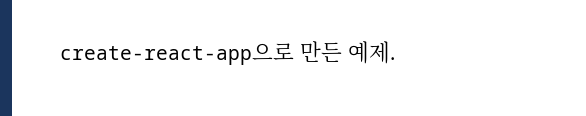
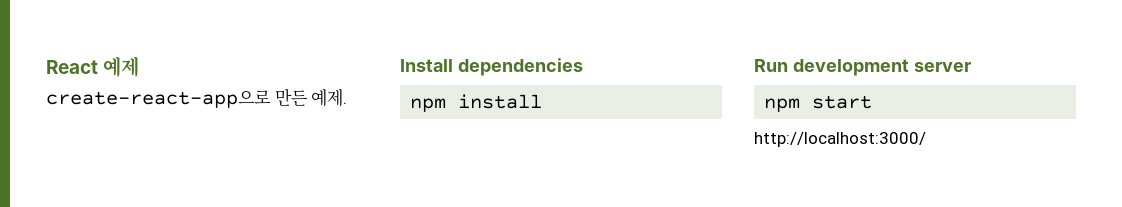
(60, 54) none -> [46,56,140,77] React 예제 //
(395, 52) none -> [400,58,583,76] [410,94,543,112] [754,59,971,76] [764,95,873,112] [754,132,926,147] // Install dependencies // npm install // Run development server // npm start // http://localhost:3000/

